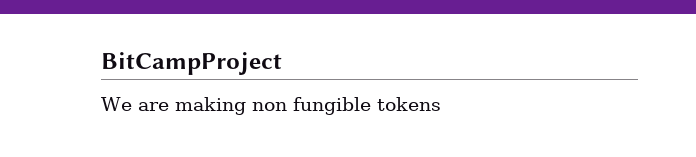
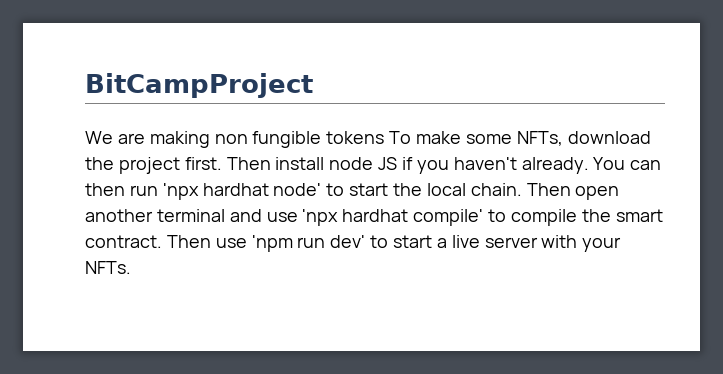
(441, 104) none -> [389,131,651,146] [85,157,662,174] [85,183,620,200] [85,209,663,226] [85,235,622,252] [85,261,131,274] To make some NFTs, download the project first. Then install node JS if you haven't already. You can then run 'npx hardhat node' to start the local chain. Then open another terminal and use 'npx hardhat compile' to compile the smart contract. Then use 'npm run dev' to start a live server with your NFTs.

